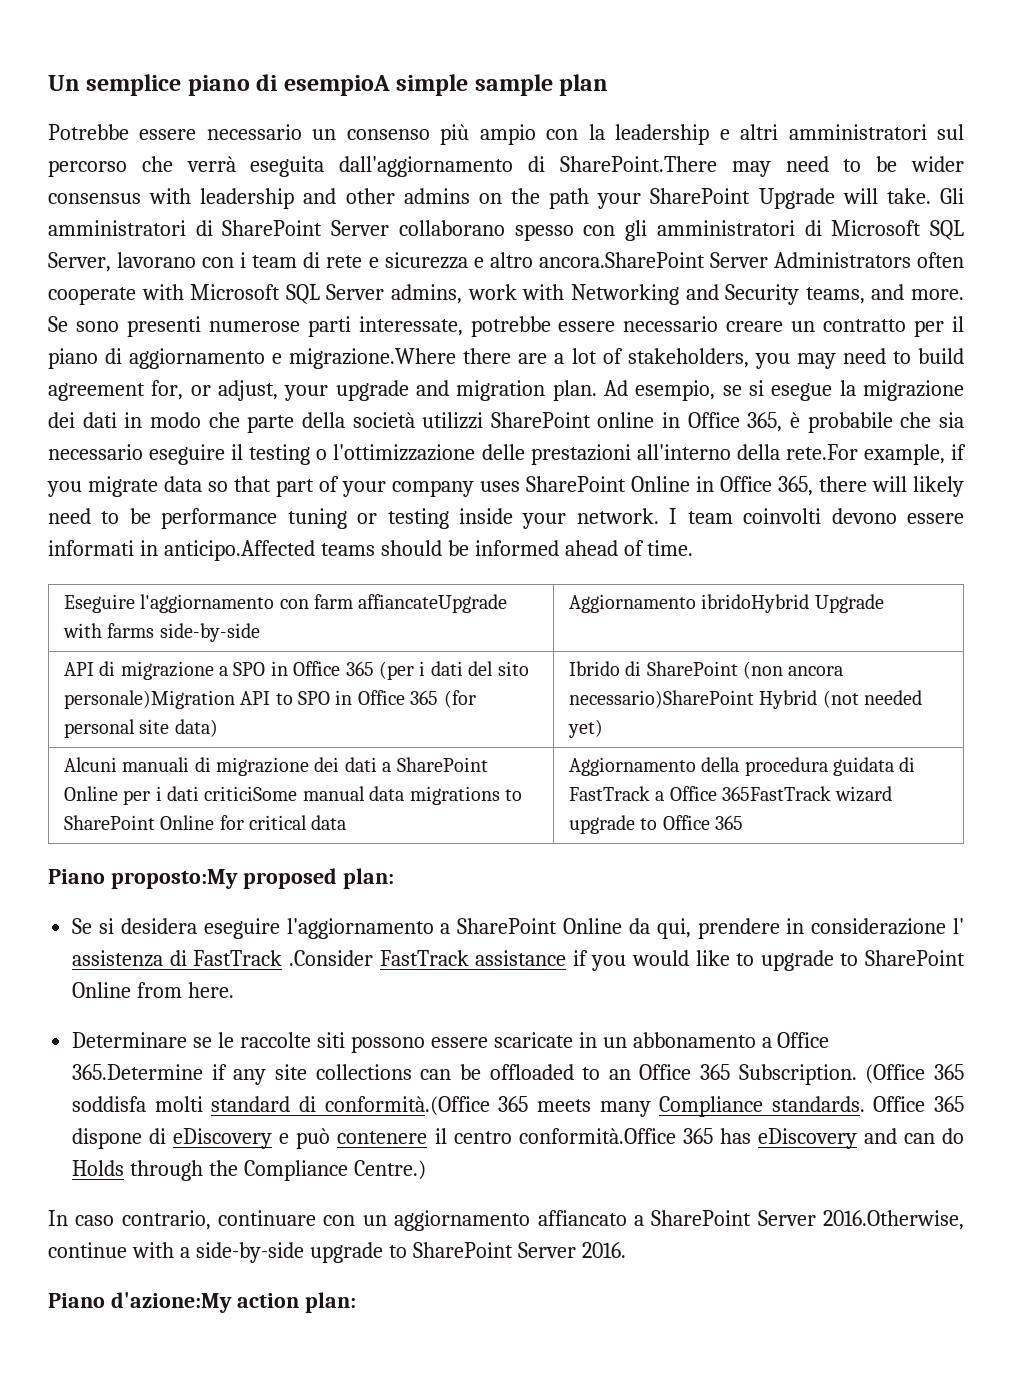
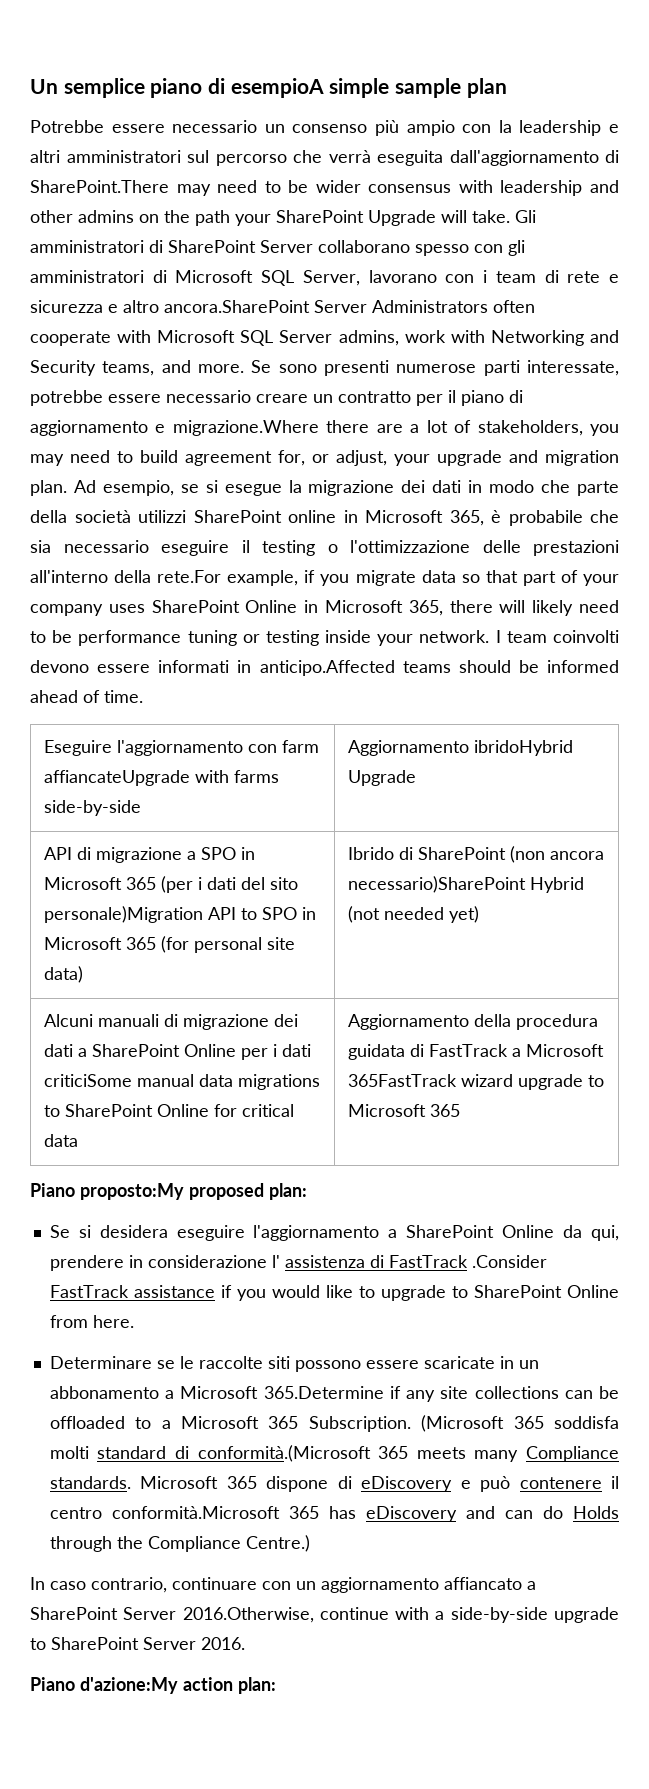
[687,412,740,428] Office -> [365,510,443,523] Microsoft
[720,476,772,492] Office -> [325,600,403,613] Microsoft
[293,661,341,676] Office -> [44,877,123,890] Microsoft
[357,690,405,705] Office -> [44,937,123,950] Microsoft
[669,786,717,801] Office -> [526,1044,605,1057] Microsoft
[662,815,710,830] Office -> [348,1104,427,1117] Microsoft
[777,1032,830,1048] Office -> [180,1386,259,1399] Microsoft
[608,1064,692,1080] an Office -> [161,1416,259,1429] a Microsoft
[865,1064,926,1084] (Office -> [421,1415,505,1432] (Microsoft
[324,1096,490,1116] conformità.(Office -> [197,1445,371,1462] conformità.(Microsoft
[873,1096,926,1112] Office -> [140,1476,219,1489] Microsoft
[518,1128,676,1144] conformità.Office -> [111,1506,280,1519] conformità.Microsoft

